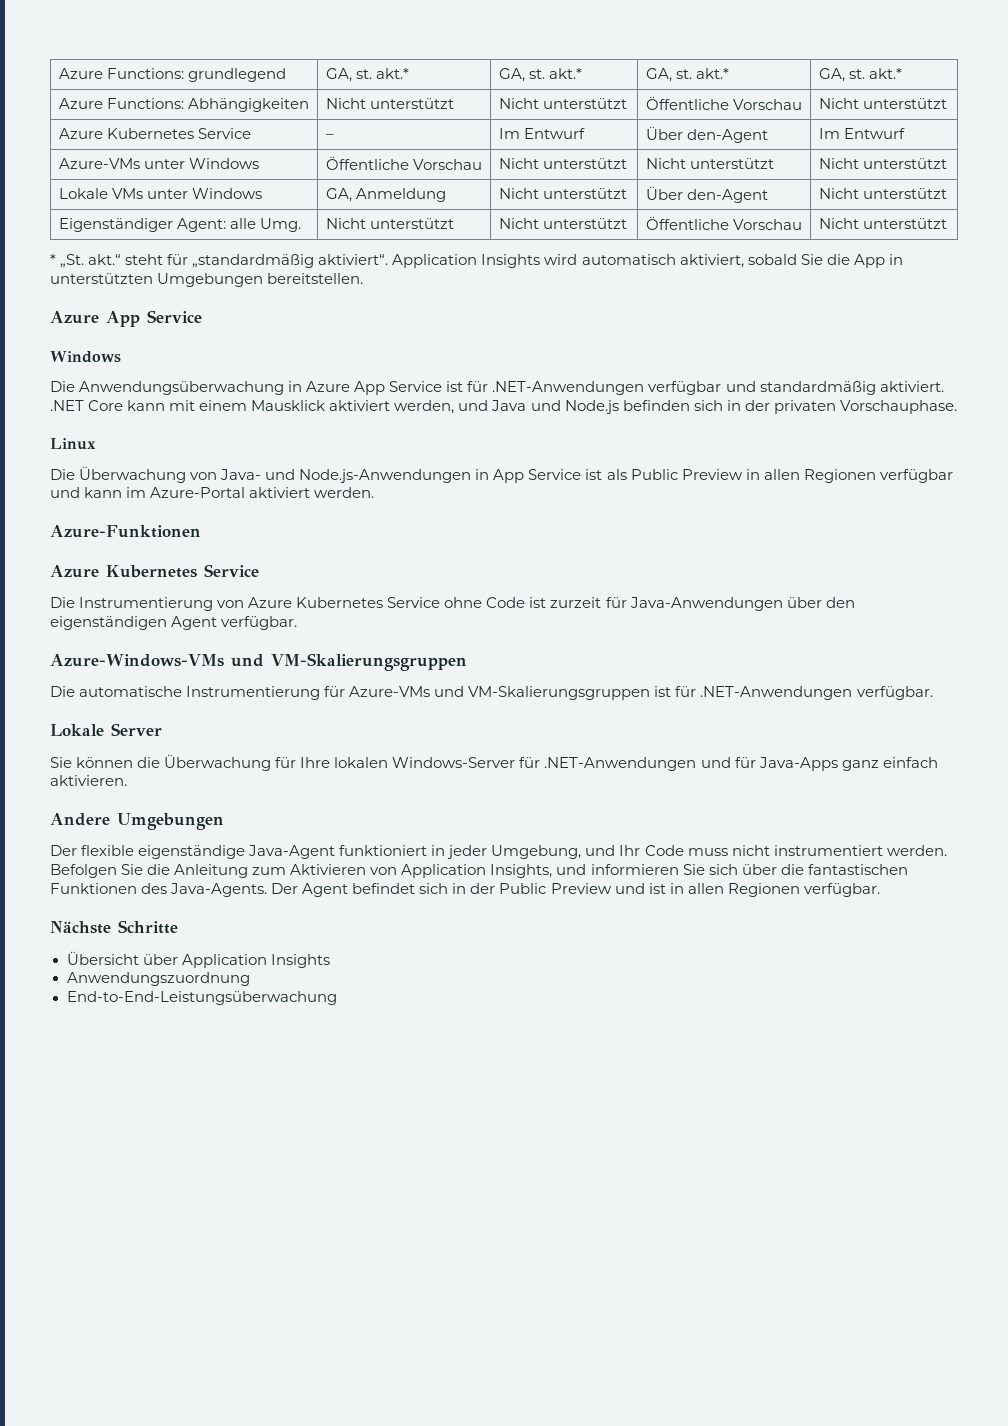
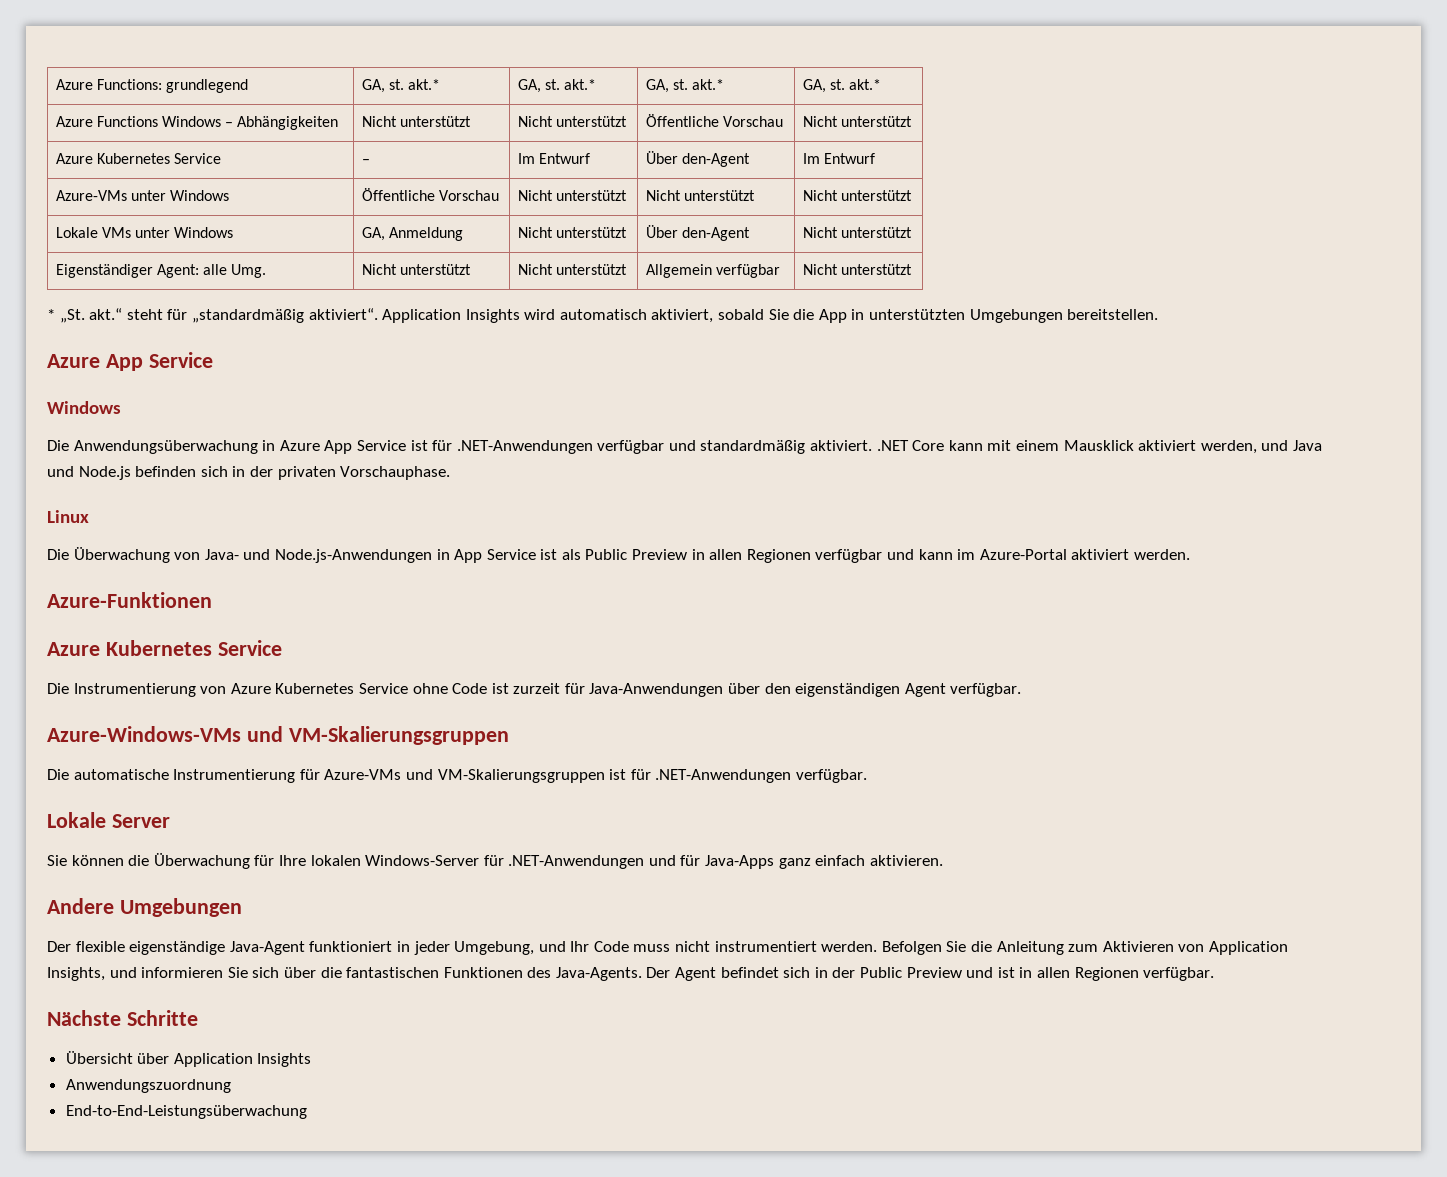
[106,98,184,109] Functions: -> [96,116,234,127] Functions Windows –
[645,216,802,230] Öffentliche Vorschau -> [645,264,780,278] Allgemein verfügbar

